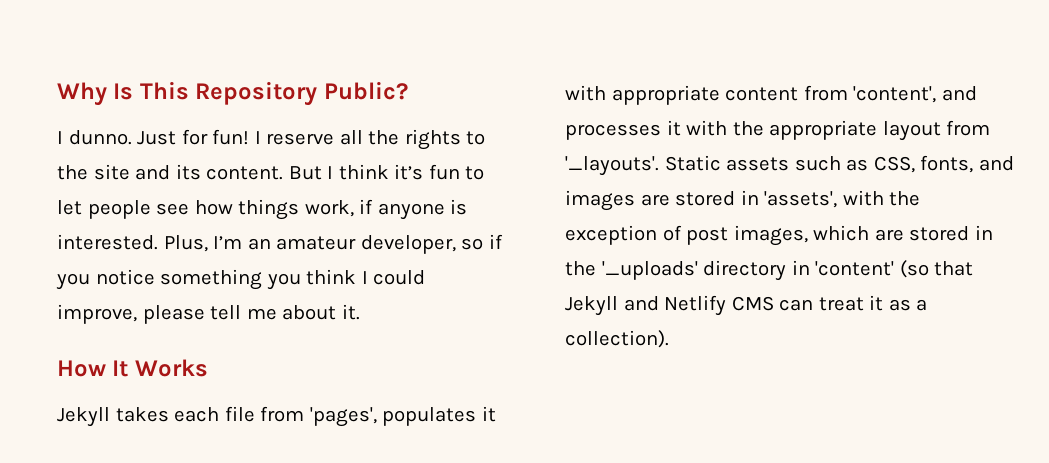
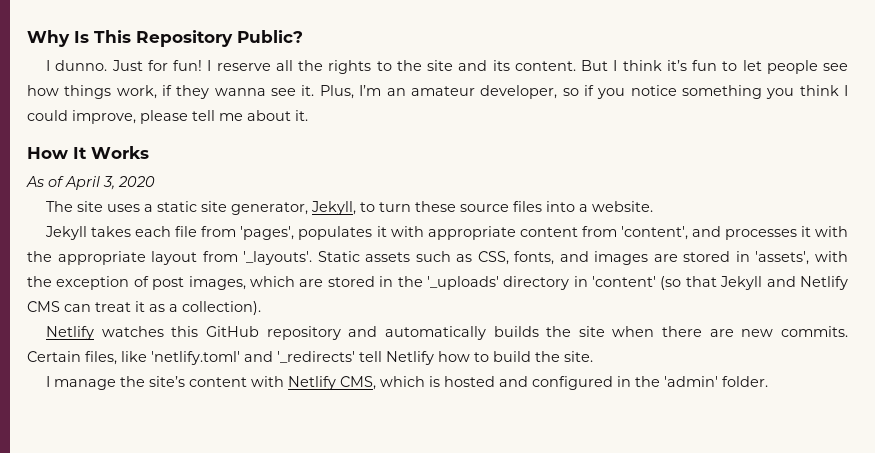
[377,199,468,220] [57,234,158,250] anyone is interested. -> [176,85,315,99] they wanna see it.
(208, 368) none -> [26,176,155,190] [46,201,654,215] // As of April 3, 2020 // The site uses a static site generator, Jekyll, to turn these source files into a website.
(669, 339) none -> [46,326,849,340] [27,351,593,365] [46,376,769,390] // Netlify watches this GitHub repository and automatically builds the site when there are new commits. Certain files, like 'netlify.toml' and '_redirects' tell Netlify how to build the site. // I manage the site’s content with Netlify CMS, which is hosted and configured in the 'admin' folder.

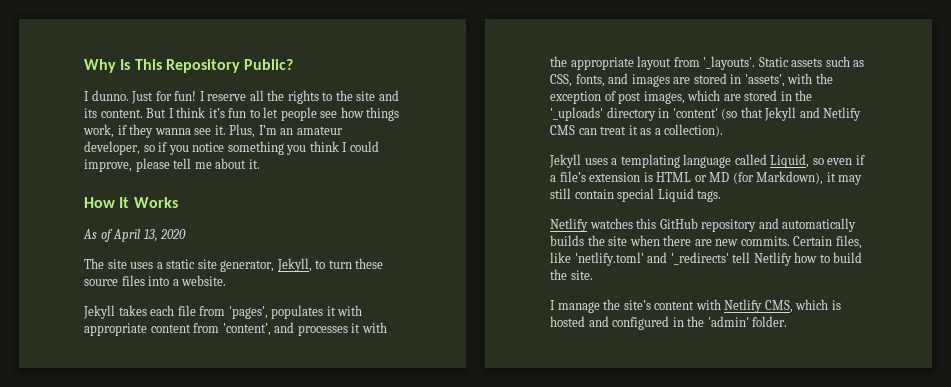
[103,176,115,190] 3, -> [143,229,158,242] 13,
(261, 308) none -> [549,154,865,168] [550,171,863,185] [550,188,722,202] // Jekyll uses a templating language called Liquid, so even if a file’s extension is HTML or MD (for Markdown), it may still contain special Liquid tags.

